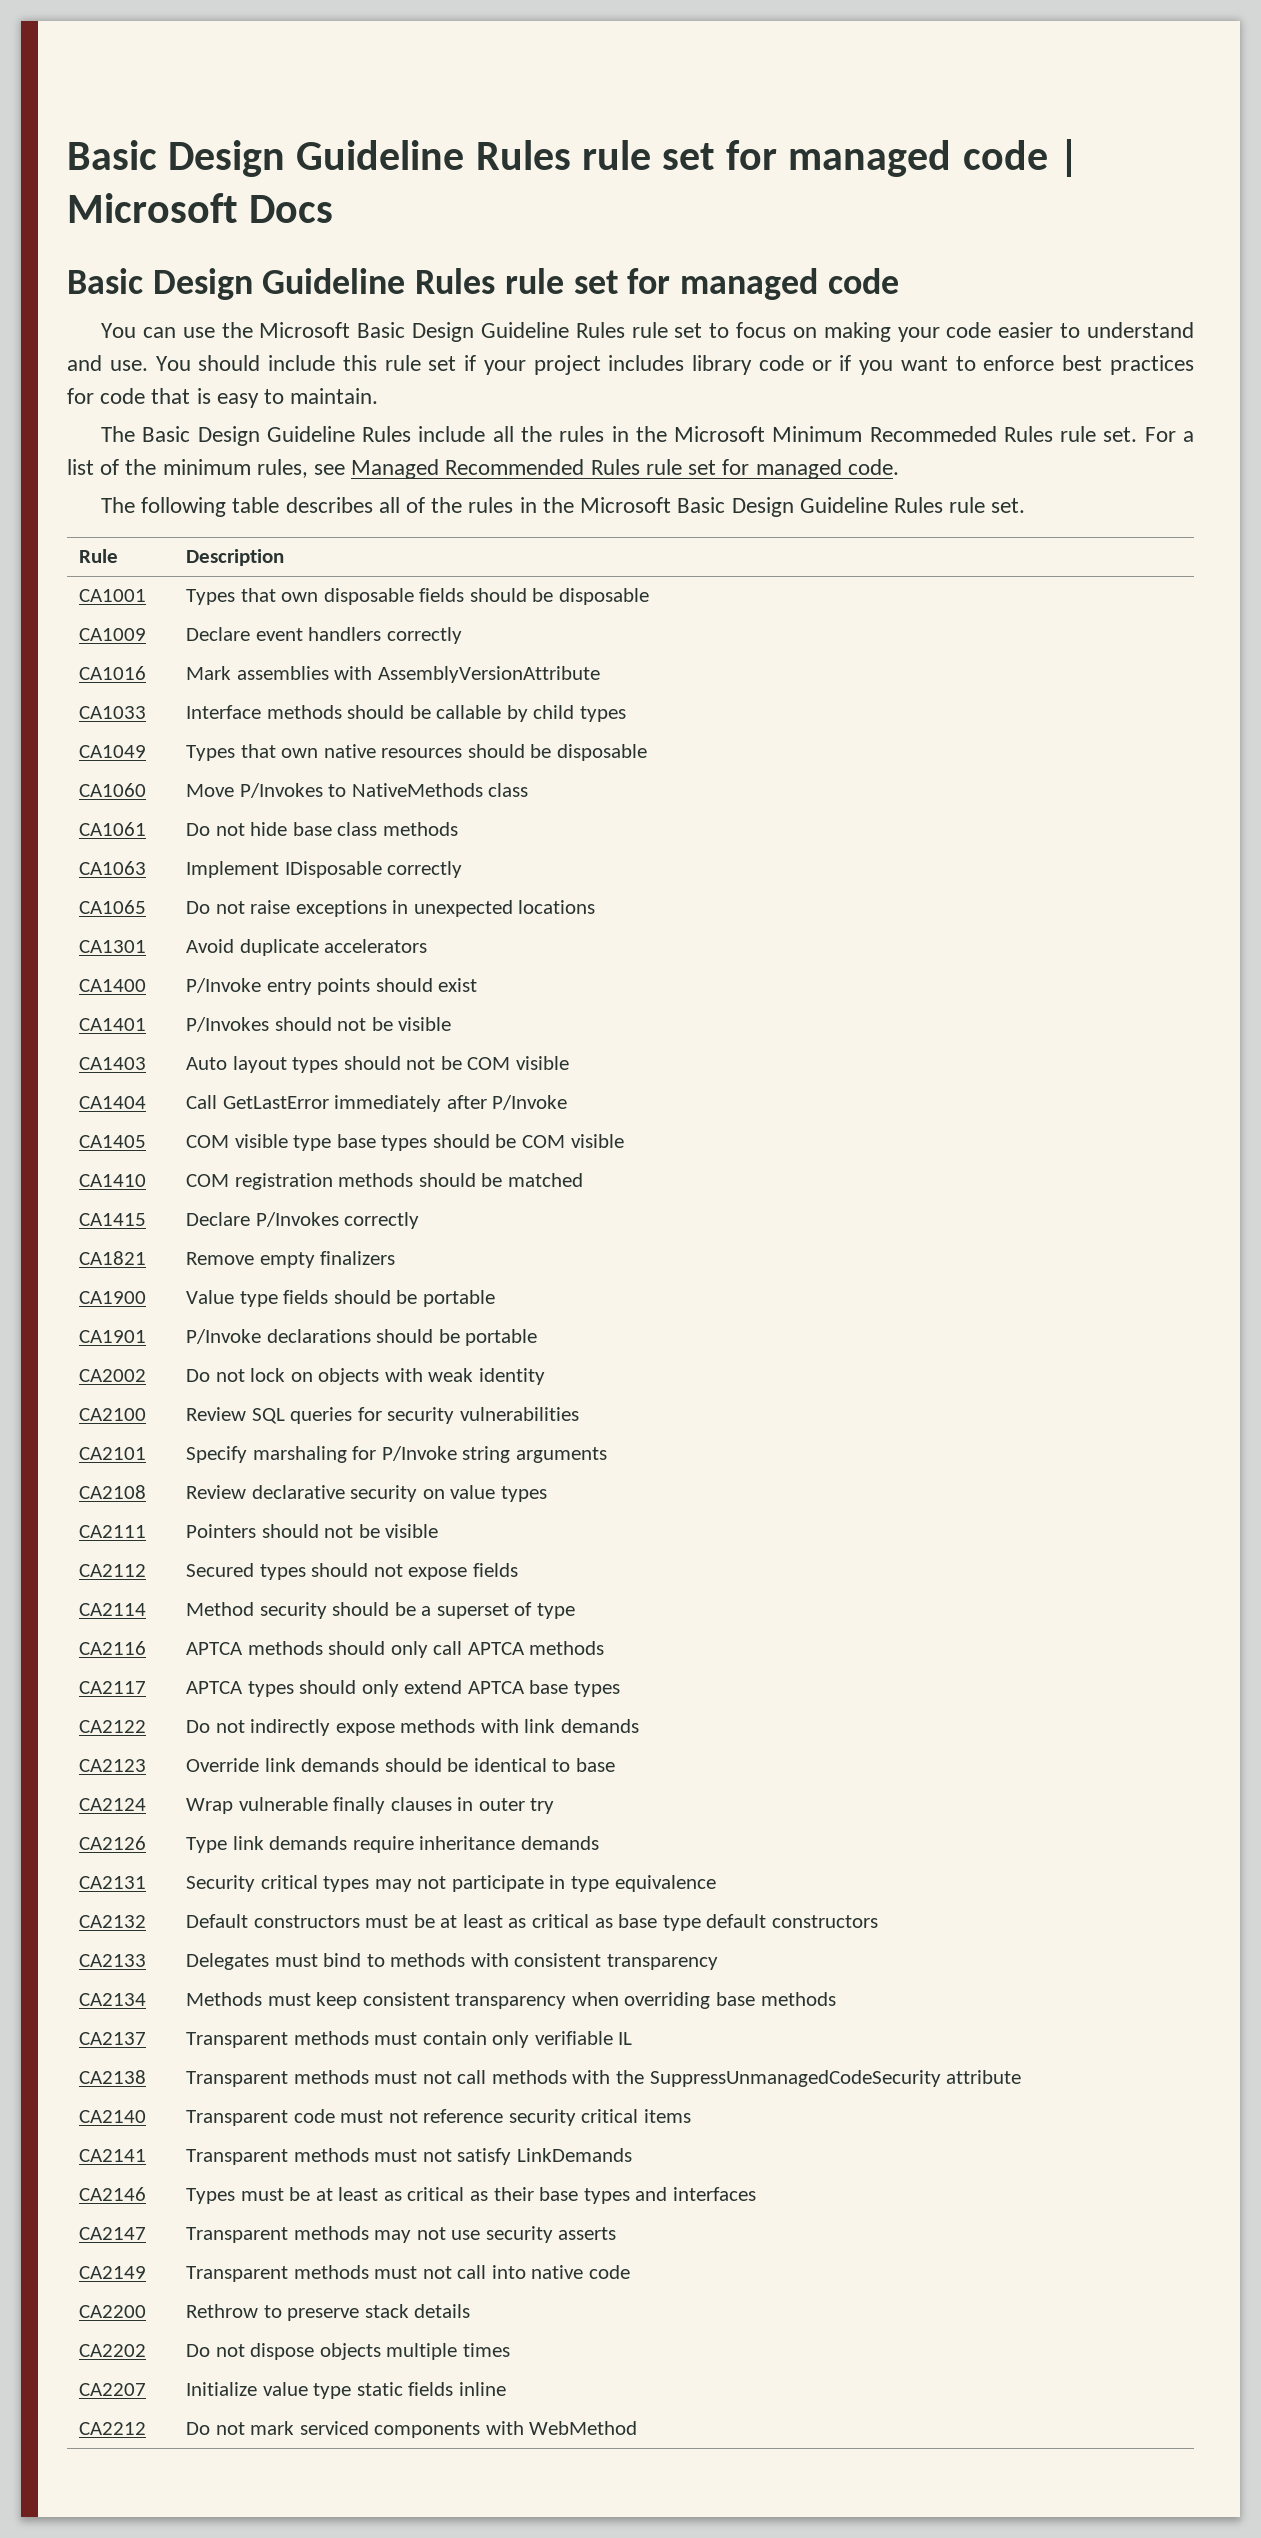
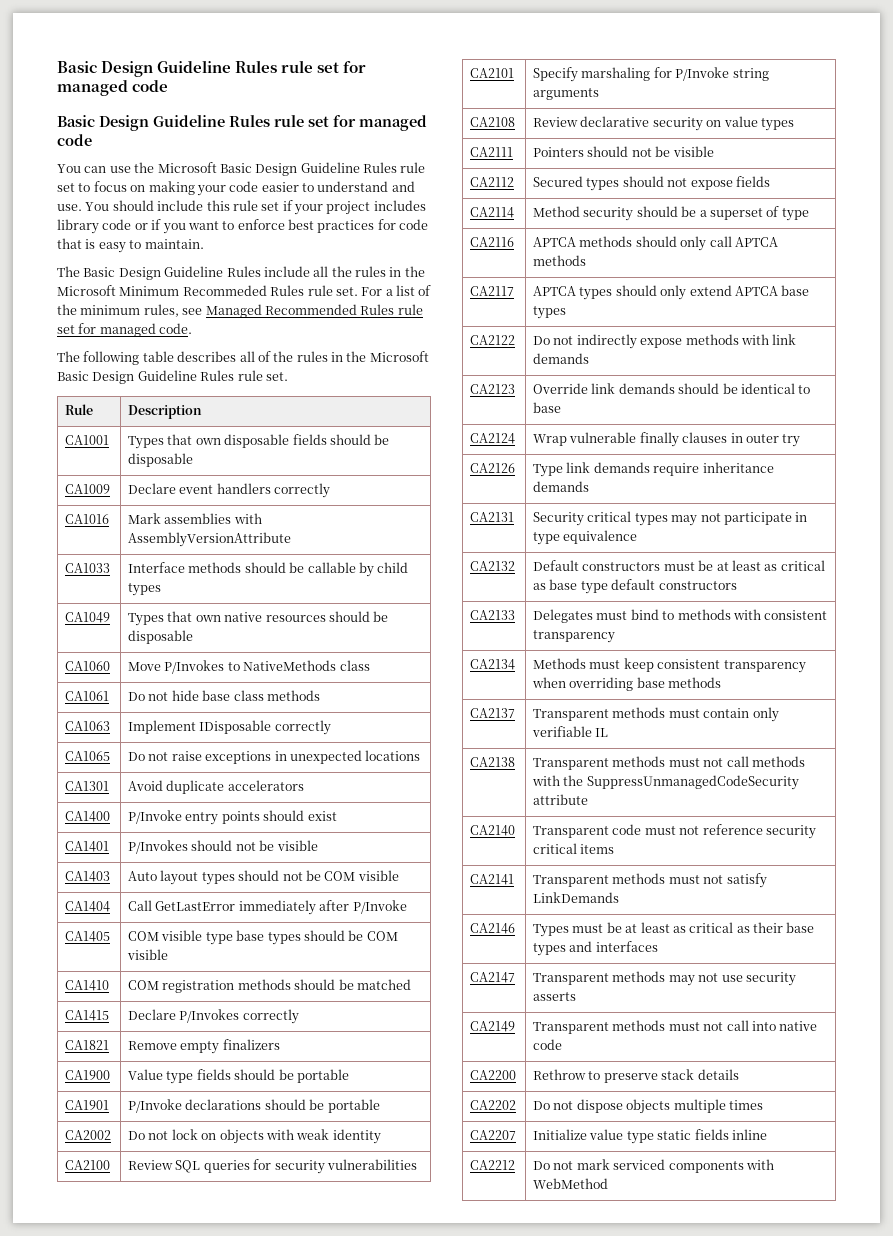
[67,139,1079,177] [67,193,334,223] Basic Design Guideline Rules rule set for managed code | Microsoft Docs -> [57,60,367,77] [57,80,169,96] Basic Design Guideline Rules rule set for managed code

